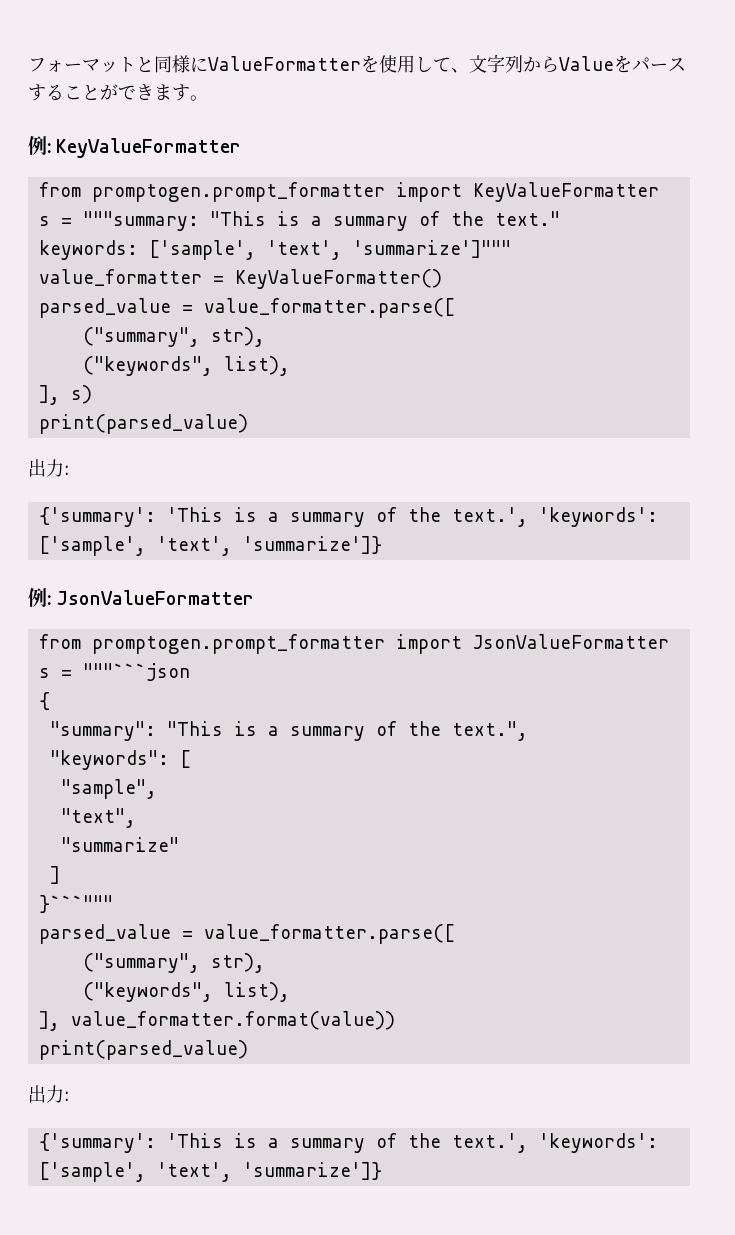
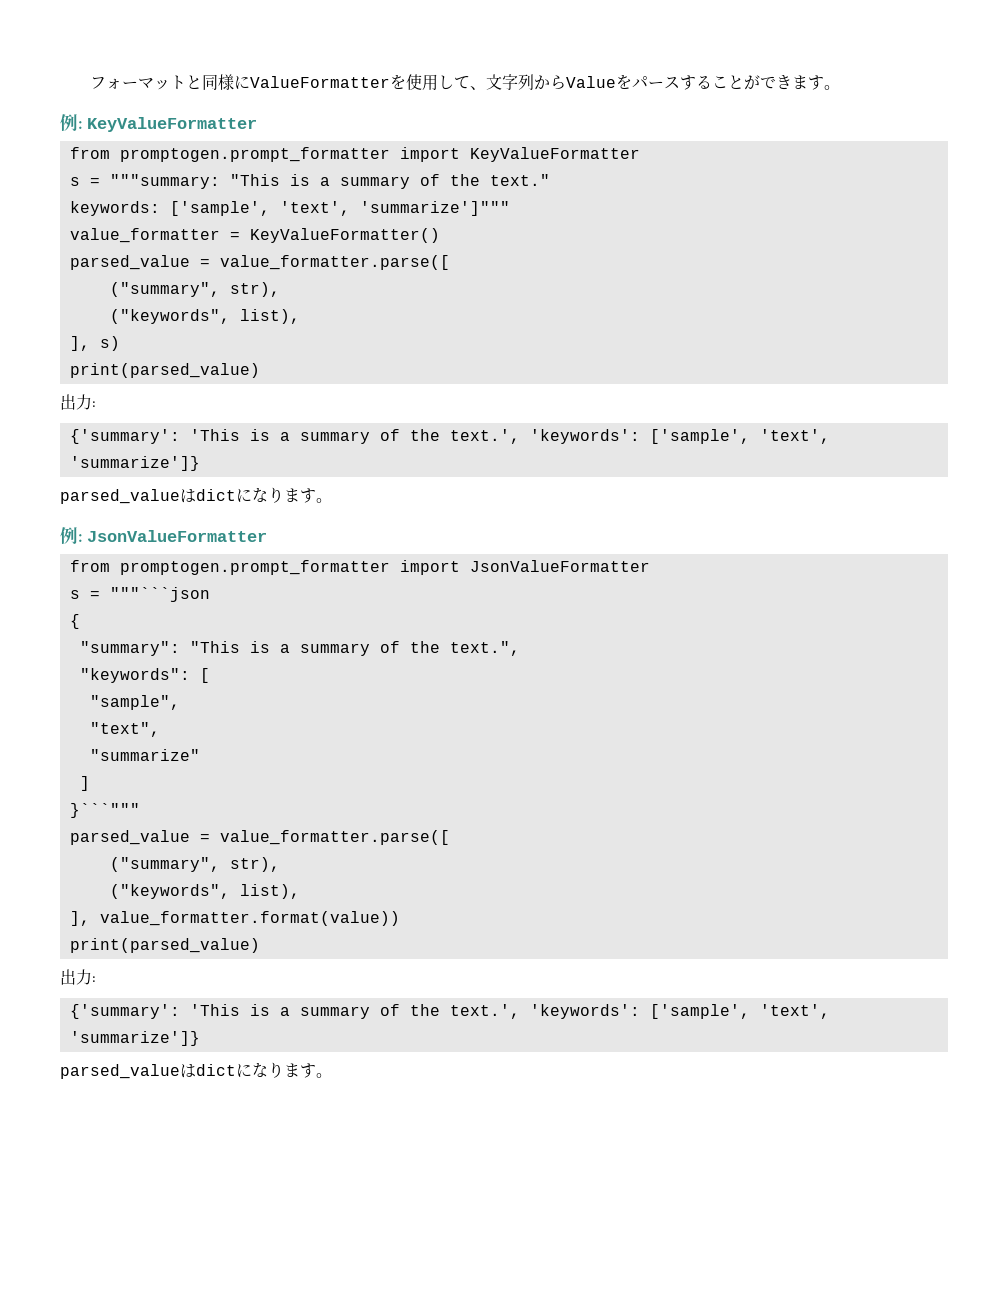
(382, 545) none -> [60,487,332,504] // parsed_valueはdictになります。
(382, 1171) none -> [60,1062,332,1079] // parsed_valueはdictになります。

